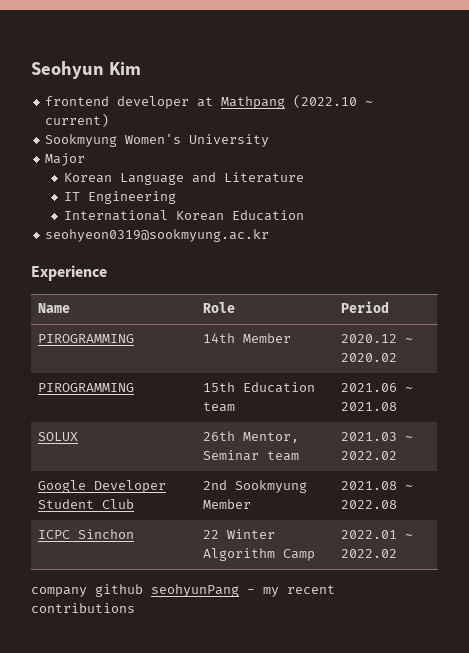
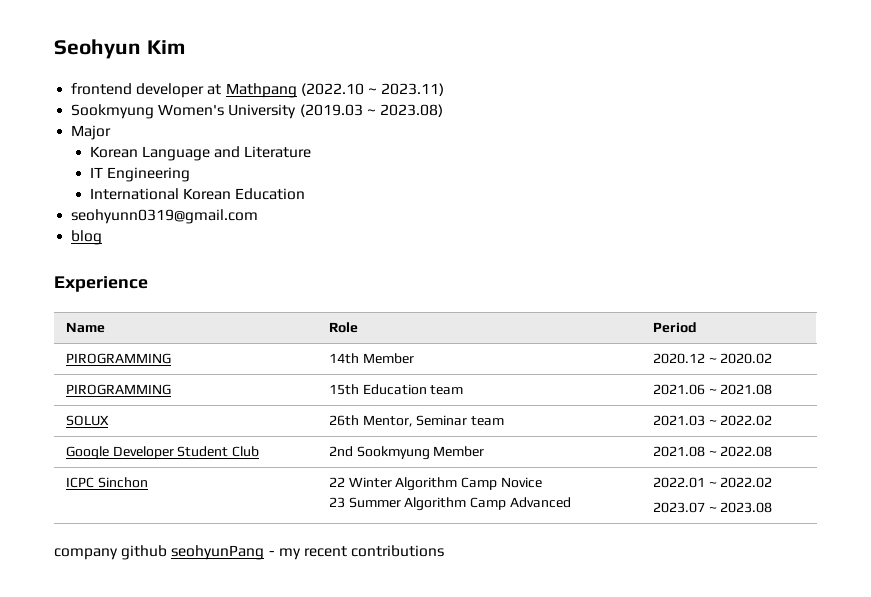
[45,113,110,127] current) -> [381,83,445,96] 2023.11)
(270, 140) none -> [299,104,443,117] (2019.03 ~ 2023.08)
[45,229,270,242] seohyeon0319@sookmyung.ac.kr -> [71,209,259,224] [71,230,103,245] seohyunn0319@gmail.com // blog
(316, 555) none -> [501,477,543,488] [328,497,572,511] Novice // 23 Summer Algorithm Camp Advanced
(398, 553) none -> [652,502,773,513] // 2023.07 ~ 2023.08

